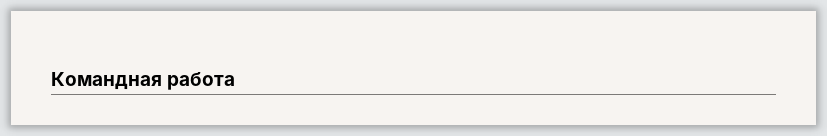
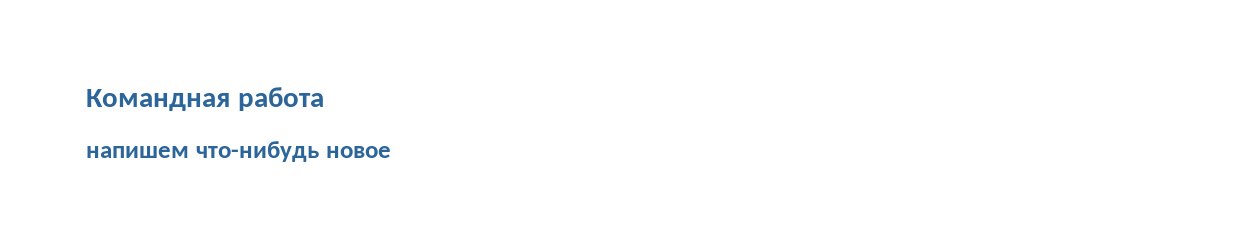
(236, 81) none -> [86,141,391,162] // напишем что-нибудь новое

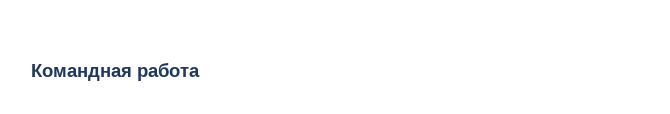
[86,141,391,162] // напишем что-нибудь новое -> (200, 71) none

